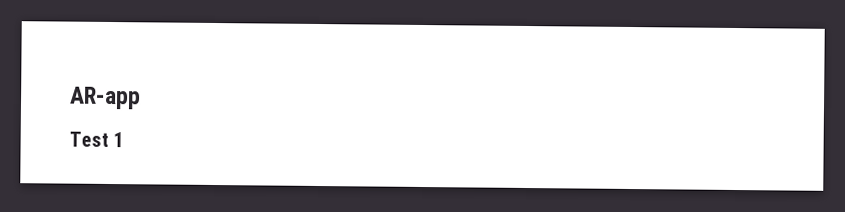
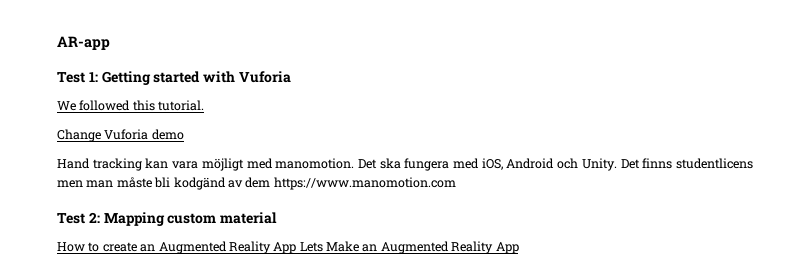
[113,132,125,148] 1 -> [88,71,291,85] [57,100,205,111] [57,129,184,142] [57,158,753,171] [57,177,456,190] [57,212,278,226] [57,241,519,254] 1: Getting started with Vuforia // We followed this tutorial. // Change Vuforia demo // Hand tracking kan vara möjligt med manomotion. Det ska fungera med iOS, Android och Unity. Det finns studentlicens men man måste bli kodgänd av dem https://www.manomotion.com // Test 2: Mapping custom material // How to create an Augmented Reality App Lets Make an Augmented Reality App

